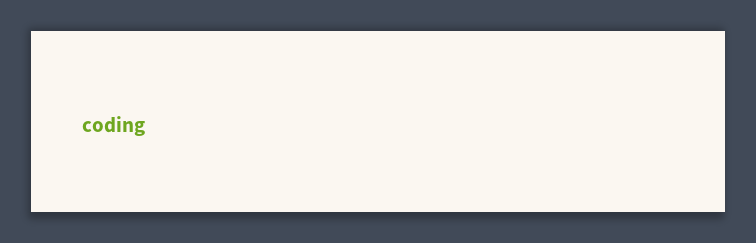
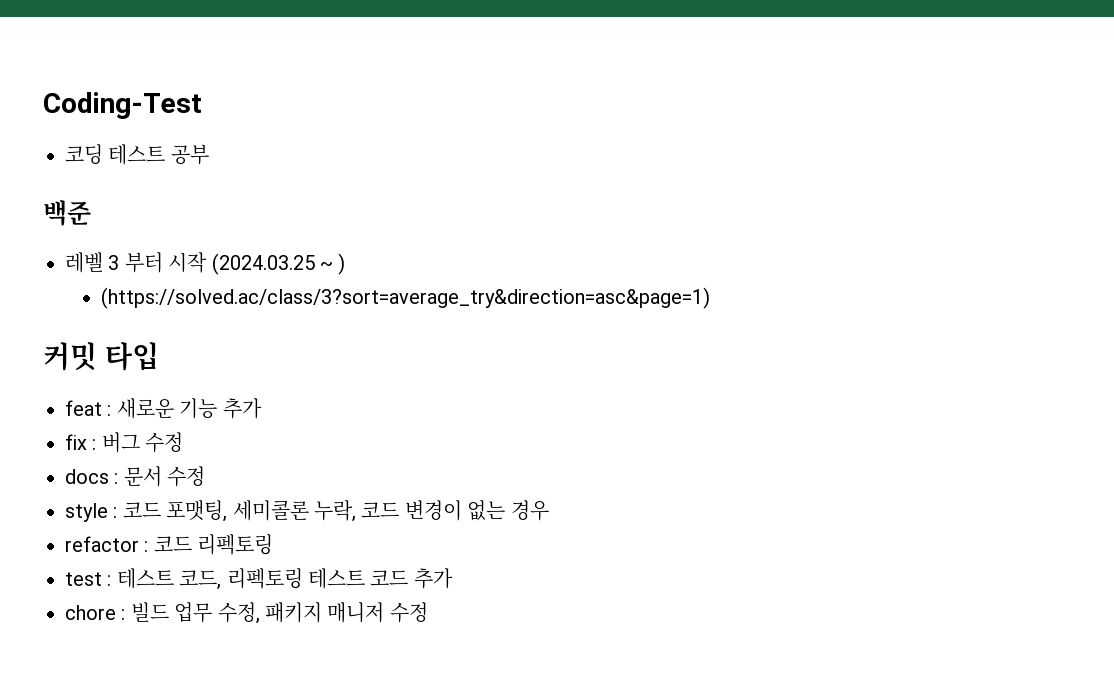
[82,116,145,136] coding -> [43,92,202,119] [65,144,209,165] [43,200,91,226] [65,252,346,275] [101,287,711,309] [43,342,159,371] [65,398,262,419] [65,432,184,453] [65,466,206,487] [65,500,549,522] [65,534,274,555] [65,568,453,590] [65,602,428,624] Coding-Test // 코딩 테스트 공부 // 백준 // 레벨 3 부터 시작 (2024.03.25 ~ ) // (https://solved.ac/class/3?sort=average_try&direction=asc&page=1) // 커밋 타입 // feat : 새로운 기능 추가 // fix : 버그 수정 // docs : 문서 수정 // style : 코드 포맷팅, 세미콜론 누락, 코드 변경이 없는 경우 // refactor : 코드 리펙토링 // test : 테스트 코드, 리펙토링 테스트 코드 추가 // chore : 빌드 업무 수정, 패키지 매니저 수정

